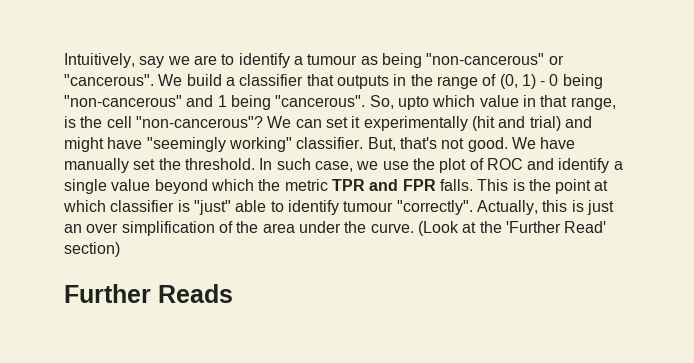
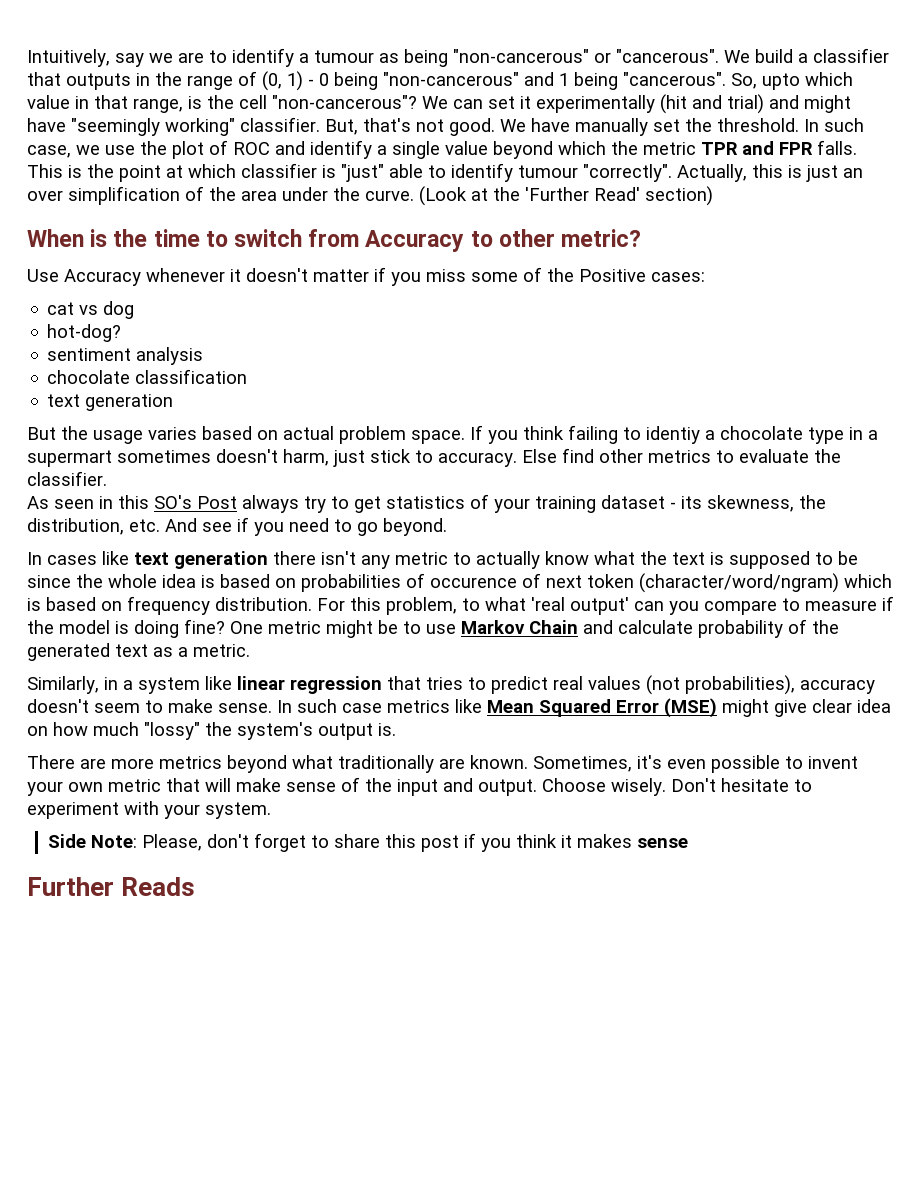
(120, 249) none -> [27,229,642,252] [27,267,705,286] [47,301,135,319] [47,324,122,342] [47,347,204,365] [47,369,248,384] [47,394,174,411] [27,425,878,444] [27,448,841,467] [27,471,107,486] [27,494,826,513] [27,517,447,536] [27,551,858,569] [27,573,892,593] [27,596,894,615] [27,619,839,638] [27,643,250,661] [27,675,875,695] [27,698,891,718] [27,722,396,740] [27,755,858,773] [27,777,812,796] [27,801,271,819] [47,833,688,852] // When is the time to switch from Accuracy to other metric? // Use Accuracy whenever it doesn't matter if you miss some of the Positive cases: // cat vs dog // hot-dog? // sentiment analysis // chocolate classification // text generation // But the usage varies based on actual problem space. If you think failing to identiy a chocolate type in a supermart sometimes doesn't harm, just stick to accuracy. Else find other metrics to evaluate the classifier. // As seen in this SO's Post always try to get statistics of your training dataset - its skewness, the distribution, etc. And see if you need to go beyond. // In cases like text generation there isn't any metric to actually know what the text is supposed to be since the whole idea is based on probabilities of occurence of next token (character/word/ngram) which is based on frequency distribution. For this problem, to what 'real output' can you compare to measure if the model is doing fine? One metric might be to use Markov Chain and calculate probability of the generated text as a metric. // Similarly, in a system like linear regression that tries to predict real values (not probabilities), accuracy doesn't seem to make sense. In such case metrics like Mean Squared Error (MSE) might give clear idea on how much "lossy" the system's output is. // There are more metrics beyond what traditionally are known. Sometimes, it's even possible to invent your own metric that will make sense of the input and output. Choose wisely. Don't hesitate to experiment with your system. // Side Note: Please, don't forget to share this post if you think it makes sense

